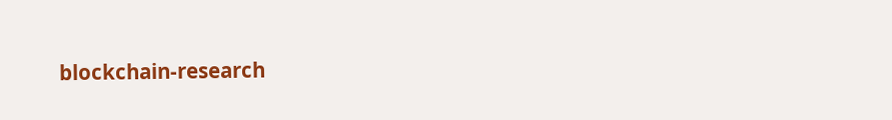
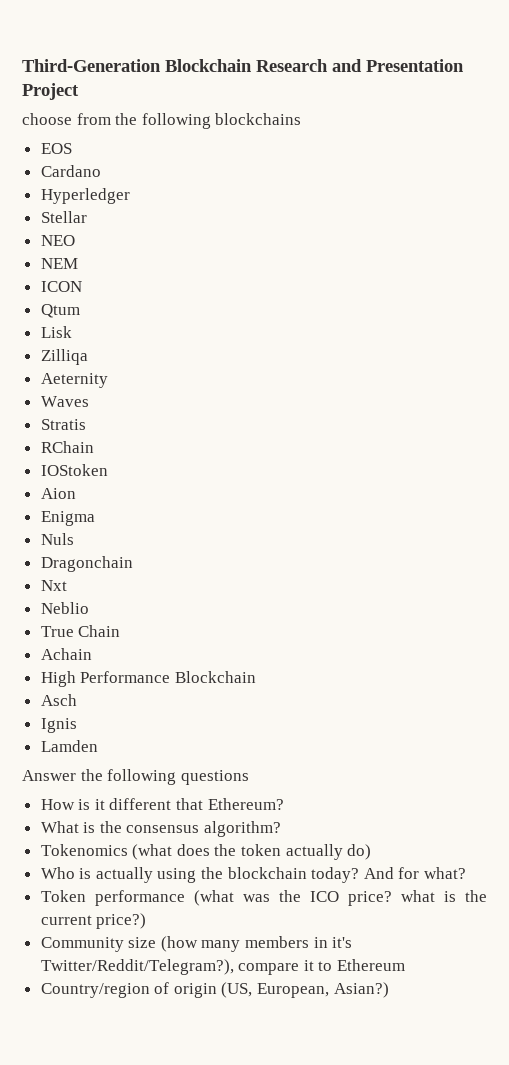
[59,61,266,81] blockchain-research -> [22,59,464,72] [22,83,79,100] [22,113,302,129] [40,143,72,154] [40,165,101,177] [40,188,130,204] [40,211,87,223] [40,235,75,246] [40,258,78,269] [40,281,82,292] [40,304,80,318] [40,326,72,338] [40,349,88,365] [40,373,108,388] [40,396,89,407] [40,419,86,430] [40,441,94,453] [40,464,108,476] [40,488,76,499] [40,511,95,526] [40,533,74,545] [40,556,133,572] [40,580,67,591] [40,602,89,614] [40,625,121,637] [40,648,92,660] [40,671,256,687] [40,694,77,706] [40,718,77,733] [40,740,98,752] [22,769,249,785] [40,798,284,810] [40,821,282,837] [40,844,372,860] [40,867,467,883] [40,890,488,906] [40,913,147,929] [40,936,353,952] [40,959,406,975] [40,982,389,998] Third-Generation Blockchain Research and Presentation Project // choose from the following blockchains // EOS // Cardano // Hyperledger // Stellar // NEO // NEM // ICON // Qtum // Lisk // Zilliqa // Aeternity // Waves // Stratis // RChain // IOStoken // Aion // Enigma // Nuls // Dragonchain // Nxt // Neblio // True Chain // Achain // High Performance Blockchain // Asch // Ignis // Lamden // Answer the following questions // How is it different that Ethereum? // What is the consensus algorithm? // Tokenomics (what does the token actually do) // Who is actually using the blockchain today? And for what? // Token performance (what was the ICO price? what is the current price?) // Community size (how many members in it's Twitter/Reddit/Telegram?), compare it to Ethereum // Country/region of origin (US, European, Asian?)

